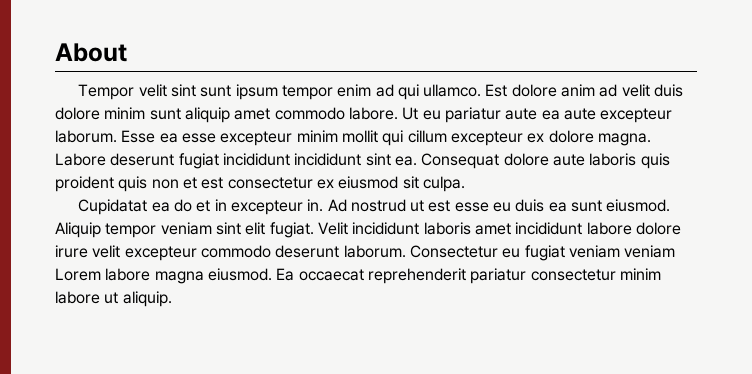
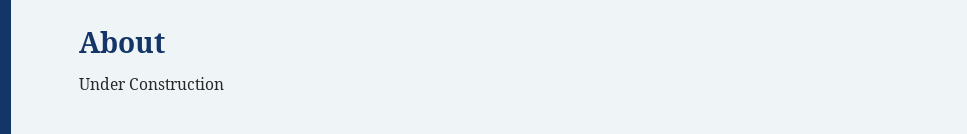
[78,84,684,100] [55,107,673,123] [55,130,651,146] [55,153,670,169] [55,176,465,192] [78,199,671,215] [55,222,681,238] [55,245,676,261] [55,268,661,284] [55,291,172,307] Tempor velit sint sunt ipsum tempor enim ad qui ullamco. Est dolore anim ad velit duis dolore minim sunt aliquip amet commodo labore. Ut eu pariatur aute ea aute excepteur laborum. Esse ea esse excepteur minim mollit qui cillum excepteur ex dolore magna. Labore deserunt fugiat incididunt incididunt sint ea. Consequat dolore aute laboris quis proident quis non et est consectetur ex eiusmod sit culpa. // Cupidatat ea do et in excepteur in. Ad nostrud ut est esse eu duis ea sunt eiusmod. Aliquip tempor veniam sint elit fugiat. Velit incididunt laboris amet incididunt labore dolore irure velit excepteur commodo deserunt laborum. Consectetur eu fugiat veniam veniam Lorem labore magna eiusmod. Ea occaecat reprehenderit pariatur consectetur minim labore ut aliquip. -> [79,77,225,90] Under Construction

